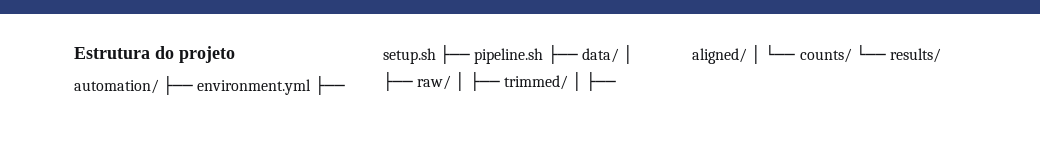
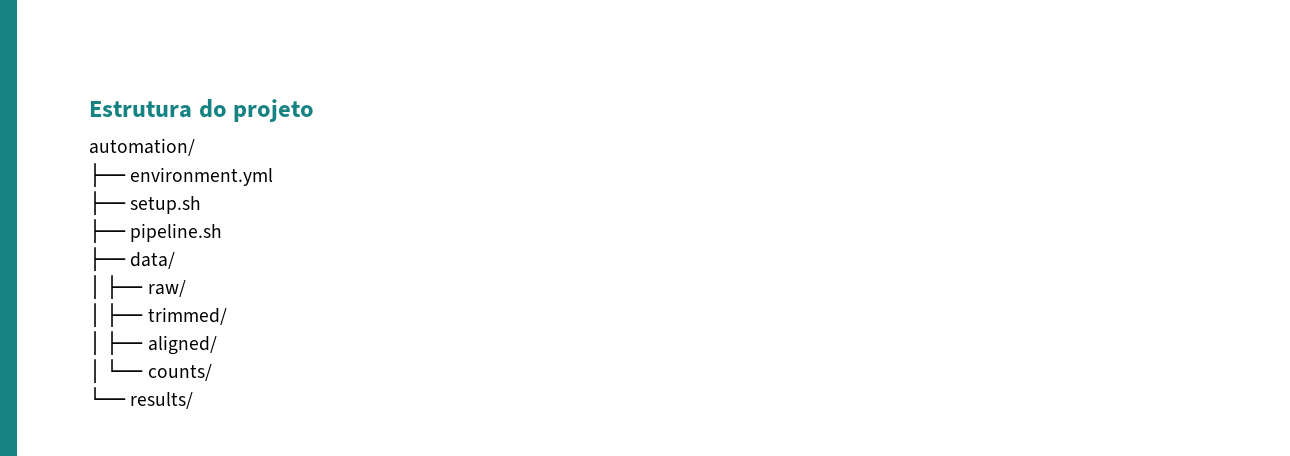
(159, 86) none -> (195, 147) //
(312, 87) none -> (274, 176) //
(436, 56) none -> (202, 205) //
(544, 56) none -> (223, 232) //
(619, 55) none -> (176, 260) //
(452, 82) none -> (186, 288) //
(568, 82) none -> (227, 316) //
(747, 56) none -> (217, 345) //
(852, 55) none -> (212, 372) //

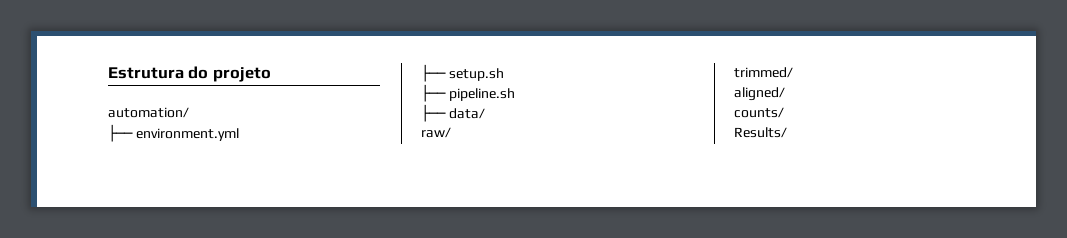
[89,275,144,299] │ ├── -> (485, 113) none
[89,303,144,327] │ ├── -> (451, 132) none
[89,331,144,355] │ ├── -> (793, 72) none
[89,359,144,383] │ └── -> (785, 94) none
[89,387,194,409] └── results/ -> [734,127,787,138] Results/

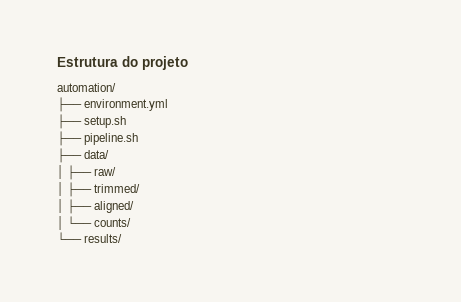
(485, 113) none -> [57,165,93,180] │ ├──
(451, 132) none -> [57,182,93,197] │ ├──
(793, 72) none -> [57,199,93,214] │ ├──
(785, 94) none -> [57,216,93,230] │ └──
[734,127,787,138] Results/ -> [57,232,123,243] └── results/

